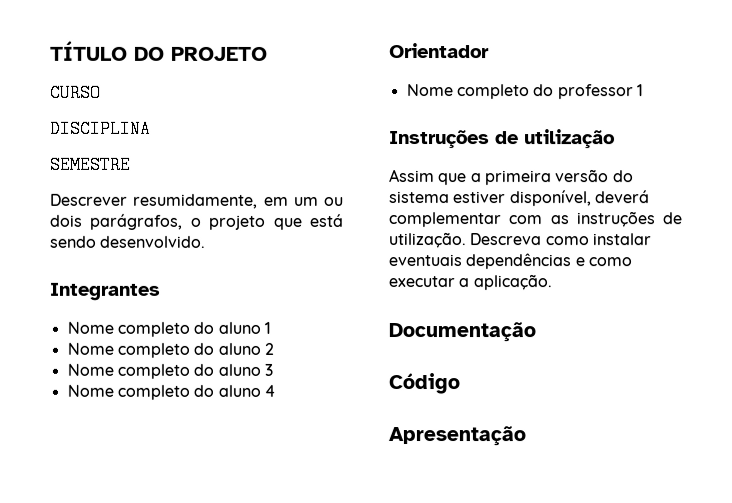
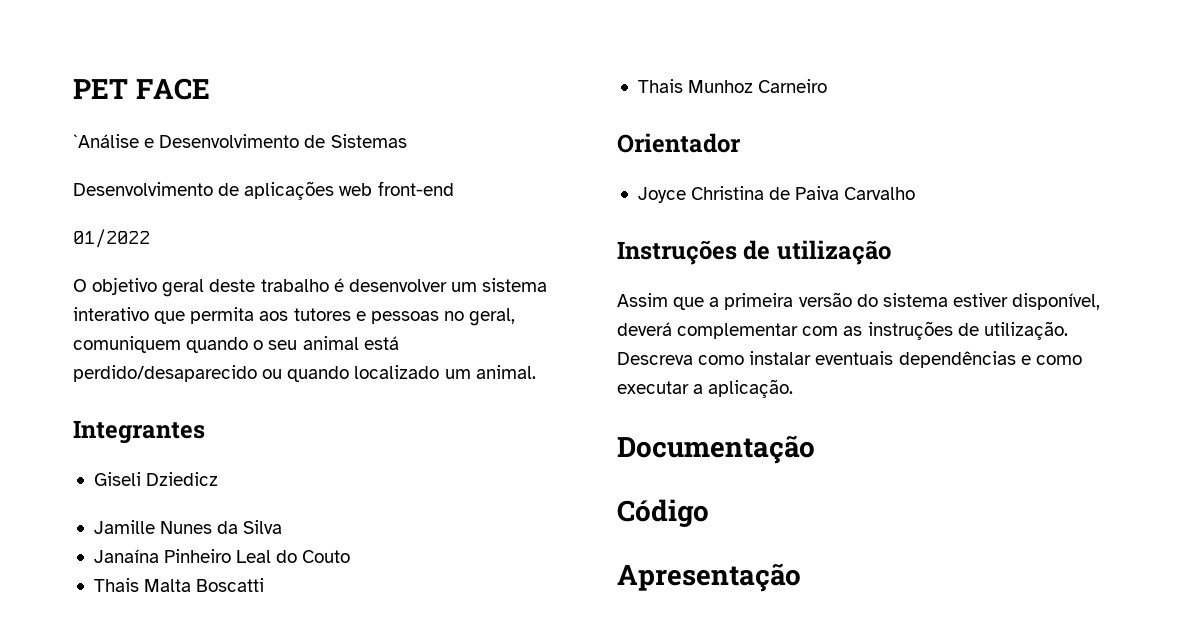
[50,40,268,61] [50,83,101,102] [50,119,151,138] [50,155,131,174] [50,193,344,209] [50,213,344,230] [50,235,207,248] [49,282,160,301] [66,321,271,337] [66,342,274,358] [66,363,273,379] [66,384,275,400] [389,43,490,59] [406,84,644,100] TÍTULO DO PROJETO // CURSO // DISCIPLINA // SEMESTRE // Descrever resumidamente, em um ou dois parágrafos, o projeto que está sendo desenvolvido. // Integrantes // Nome completo do aluno 1 // Nome completo do aluno 2 // Nome completo do aluno 3 // Nome completo do aluno 4 // Orientador // Nome completo do professor 1 -> [73,78,210,100] [73,134,407,148] [73,181,454,200] [73,229,150,248] [73,277,548,297] [73,307,516,326] [73,336,399,353] [73,365,536,382] [73,420,205,444] [93,472,219,486] [93,520,283,534] [93,549,351,563] [93,578,265,592] [637,79,828,93] [617,133,741,153] [637,186,916,203] PET FACE // `Análise e Desenvolvimento de Sistemas // Desenvolvimento de aplicações web front-end // 01/2022 // O objetivo geral deste trabalho é desenvolver um sistema interativo que permita aos tutores e pessoas no geral, comuniquem quando o seu animal está perdido/desaparecido ou quando localizado um animal. // Integrantes // Giseli Dziedicz // Jamille Nunes da Silva // Janaína Pinheiro Leal do Couto // Thais Malta Boscatti // Thais Munhoz Carneiro // Orientador // Joyce Christina de Paiva Carvalho

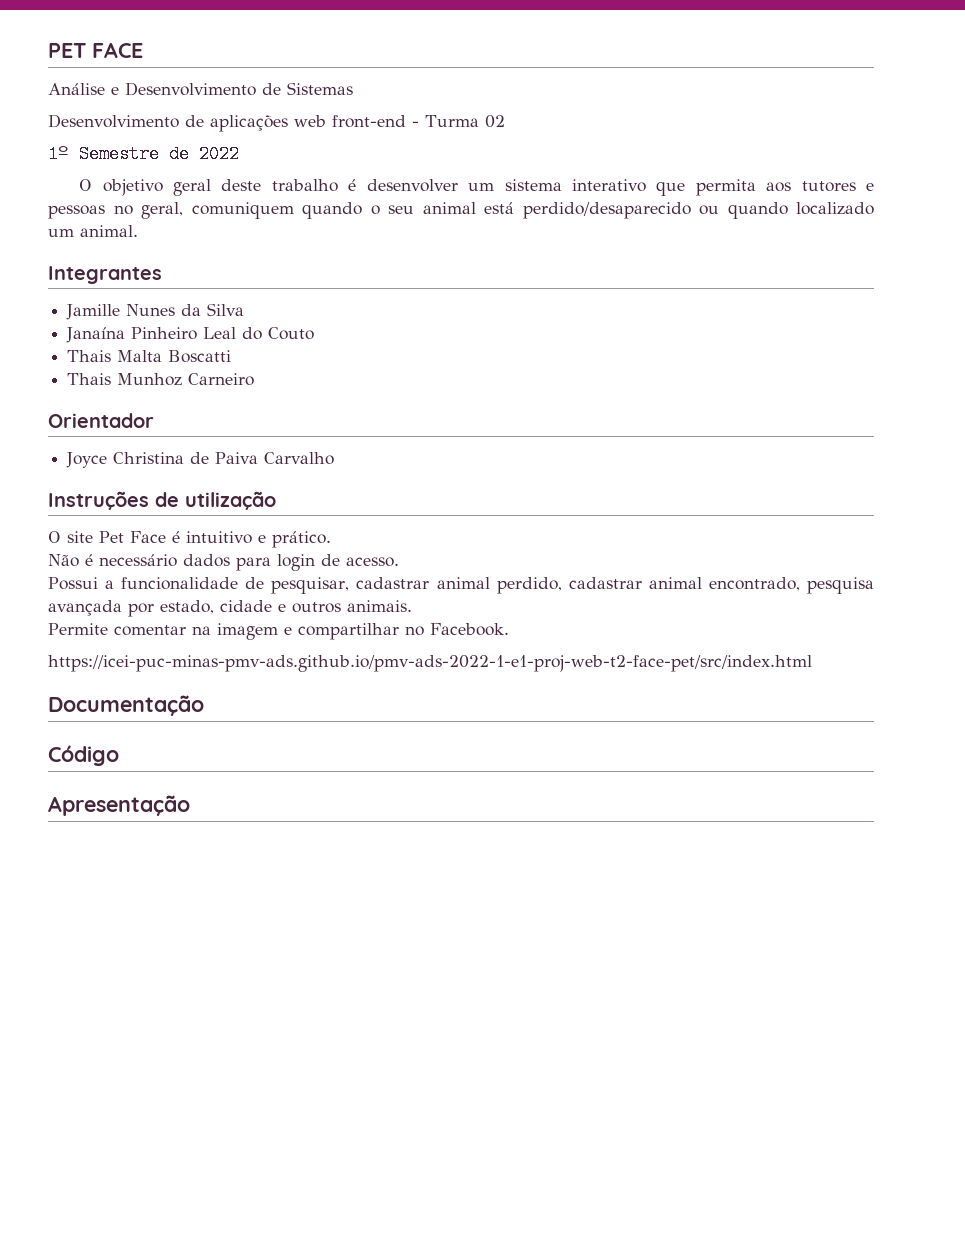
[73,134,139,148] `Análise -> [48,83,105,95] Análise
[73,229,150,248] // 01/2022 -> [412,115,505,128] [48,145,239,163] - Turma 02 // 1º Semestre de 2022
[93,472,219,486] // Giseli Dziedicz -> (162, 275) none
[617,292,1101,310] [617,321,1068,340] [617,351,1082,368] [617,379,794,398] Assim que a primeira versão do sistema estiver disponível, deverá complementar com as instruções de utilização. Descreva como instalar eventuais dependências e como executar a aplicação. -> [48,531,331,548] [48,554,399,571] [48,577,874,594] [48,600,412,617] [48,623,509,640] [48,655,812,672] O site Pet Face é intuitivo e prático. // Não é necessário dados para login de acesso. // Possui a funcionalidade de pesquisar, cadastrar animal perdido, cadastrar animal encontrado, pesquisa avançada por estado, cidade e outros animais. // Permite comentar na imagem e compartilhar no Facebook. // https://icei-puc-minas-pmv-ads.github.io/pmv-ads-2022-1-e1-proj-web-t2-face-pet/src/index.html

